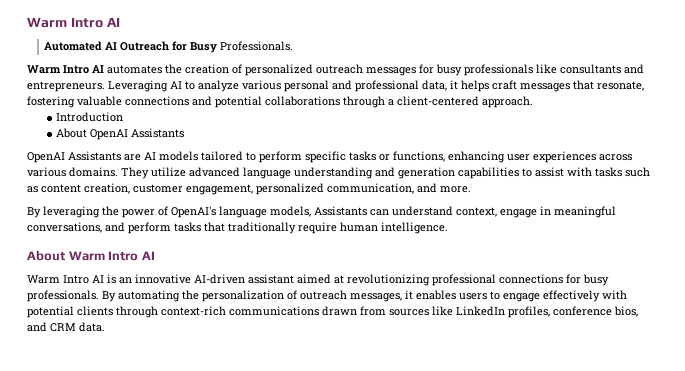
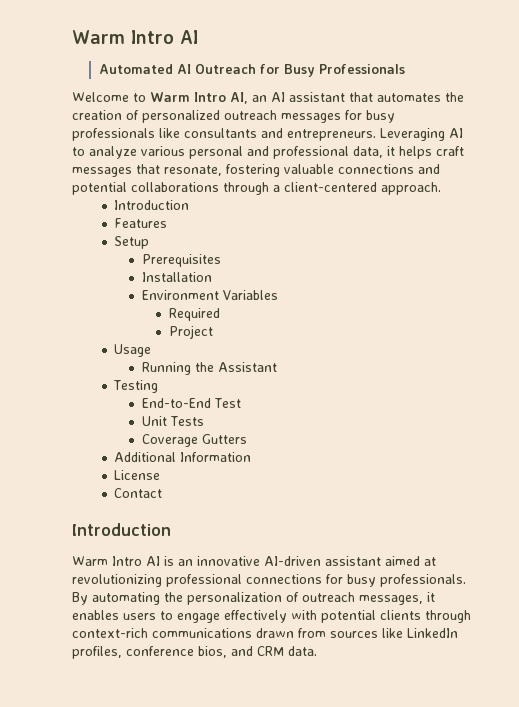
[220,41,294,51] [27,65,104,74] Professionals. // Warm Intro AI -> [319,64,406,74] [72,92,373,104] Professionals // Welcome to Warm Intro AI, an AI assistant that
[56,128,185,140] [27,151,632,163] [27,167,650,179] [27,183,471,195] [27,206,616,218] [27,222,448,234] [27,250,155,261] About OpenAI Assistants // OpenAI Assistants are AI models tailored to perform specific tasks or functions, enhancing user experiences across various domains. They utilize advanced language understanding and generation capabilities to assist with tasks such as content creation, customer engagement, personalized communication, and more. // By leveraging the power of OpenAI's language models, Assistants can understand context, engage in meaningful conversations, and perform tasks that traditionally require human intelligence. // About Warm Intro AI -> [114,218,168,228] [114,236,150,249] [141,254,221,267] [141,272,212,282] [141,290,278,300] [168,308,220,321] [168,325,213,339] [114,344,152,357] [141,362,277,375] [113,380,159,393] [141,398,241,408] [141,416,204,426] [141,434,247,447] [114,452,252,462] [114,470,161,480] [114,488,163,498] [72,523,171,536] Features // Setup // Prerequisites // Installation // Environment Variables // Required // Project // Usage // Running the Assistant // Testing // End-to-End Test // Unit Tests // Coverage Gutters // Additional Information // License // Contact // Introduction

